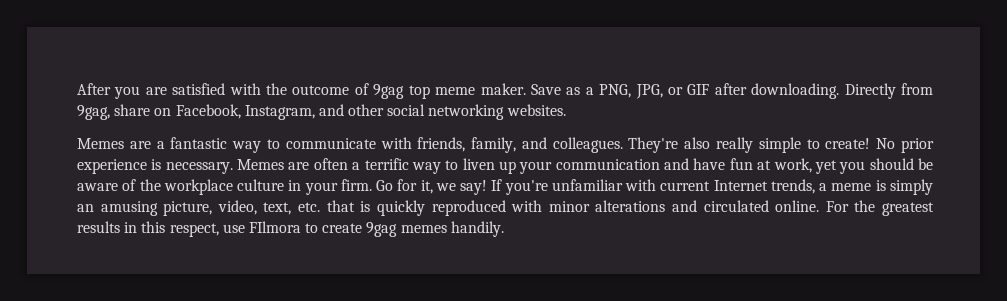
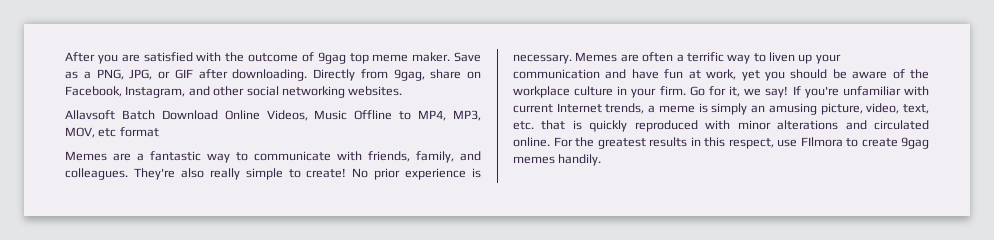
(566, 110) none -> [65,110,482,121] [65,127,159,138] // Allavsoft Batch Download Online Videos, Music Offline to MP4, MP3, MOV, etc format

